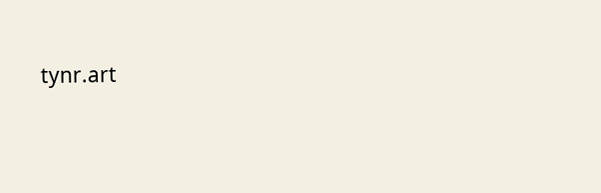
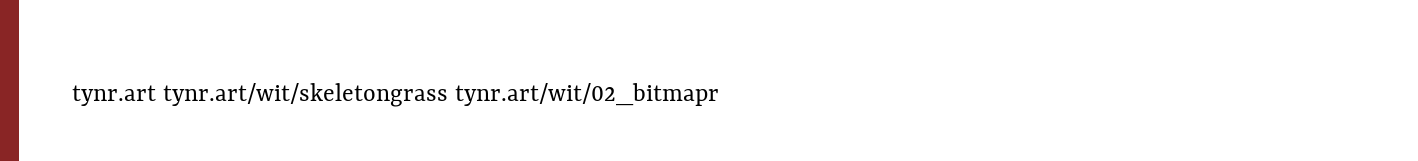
(117, 77) none -> [163,83,720,107] tynr.art/wit/skeletongrass tynr.art/wit/02_bitmapr

